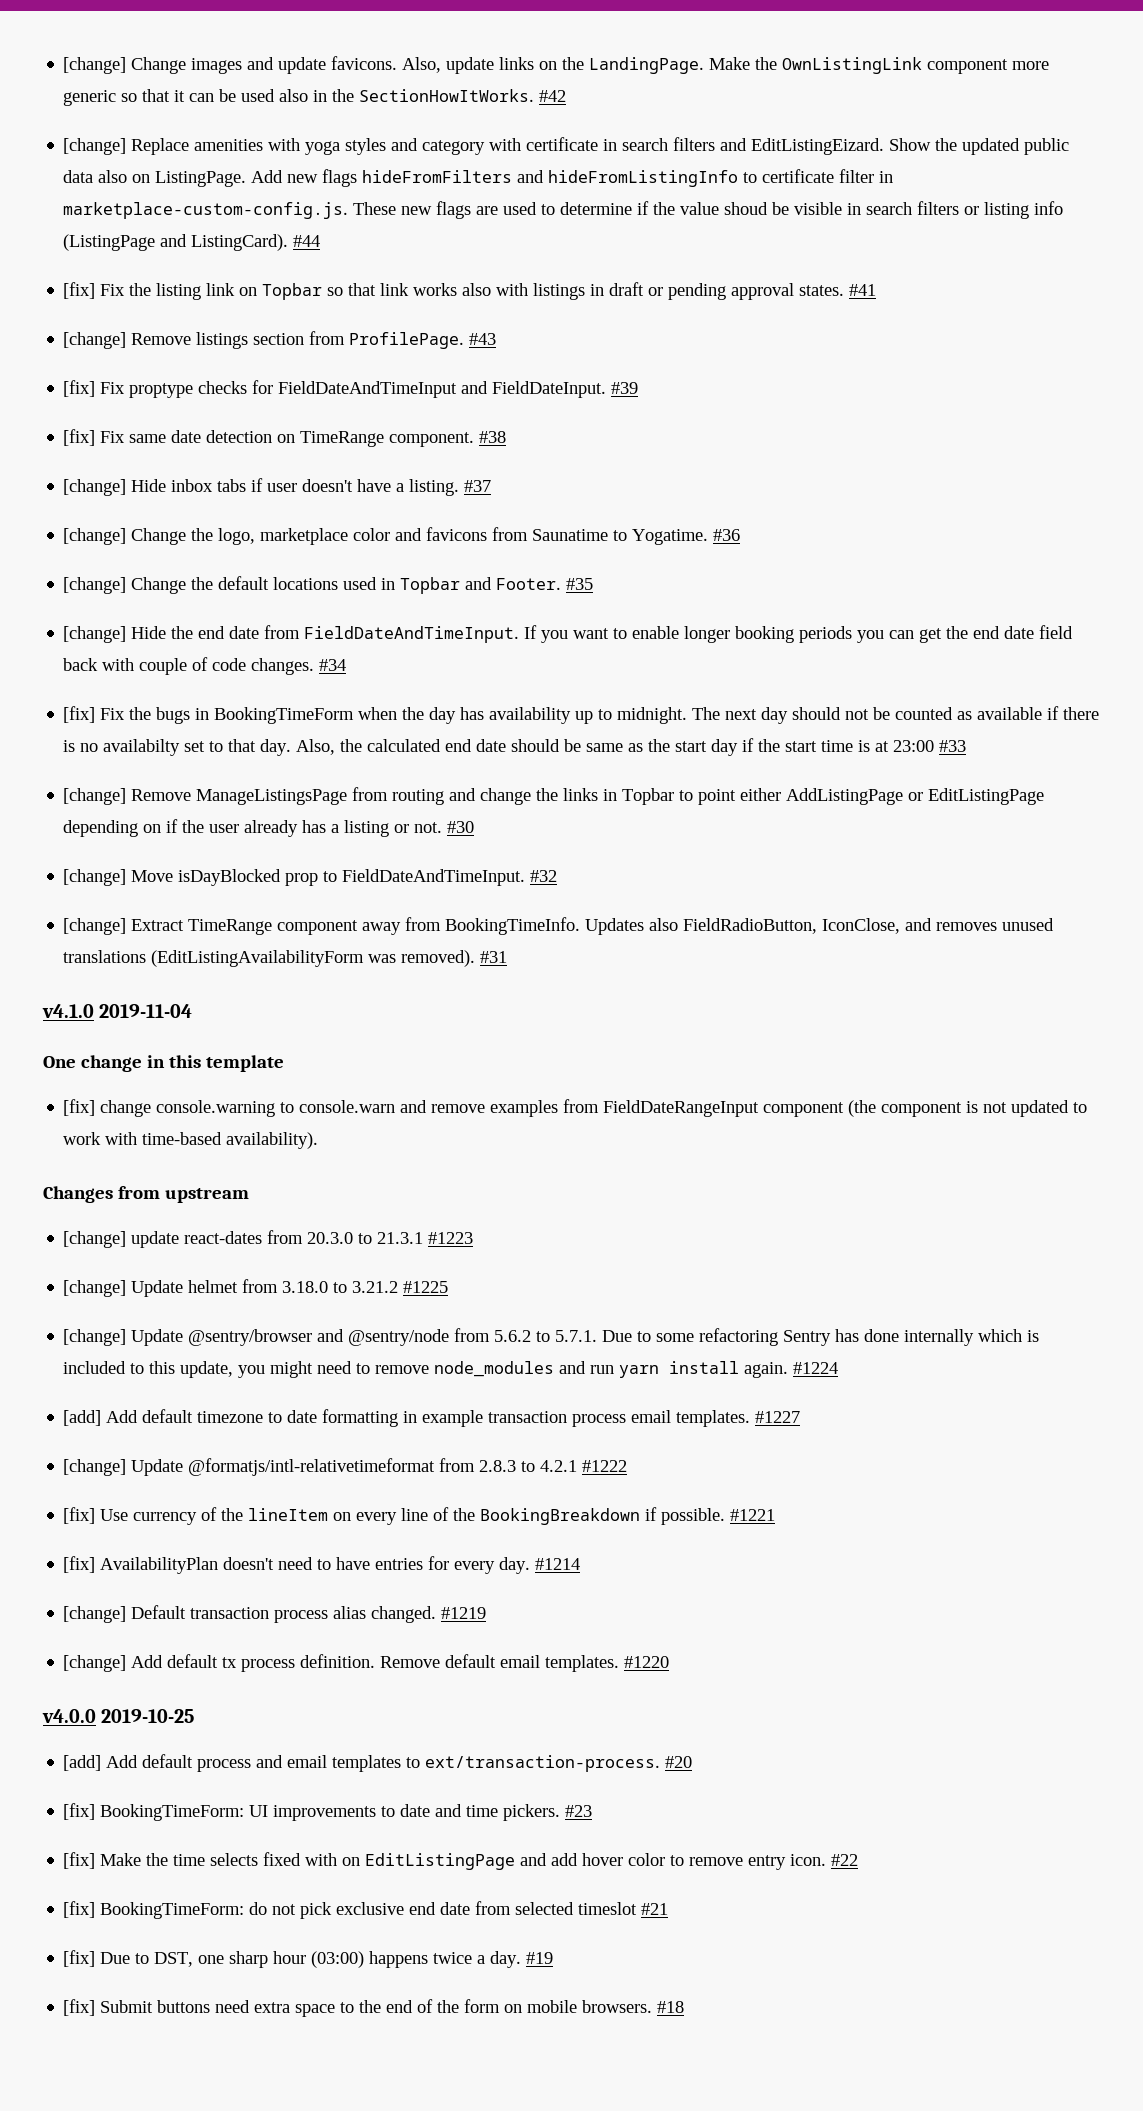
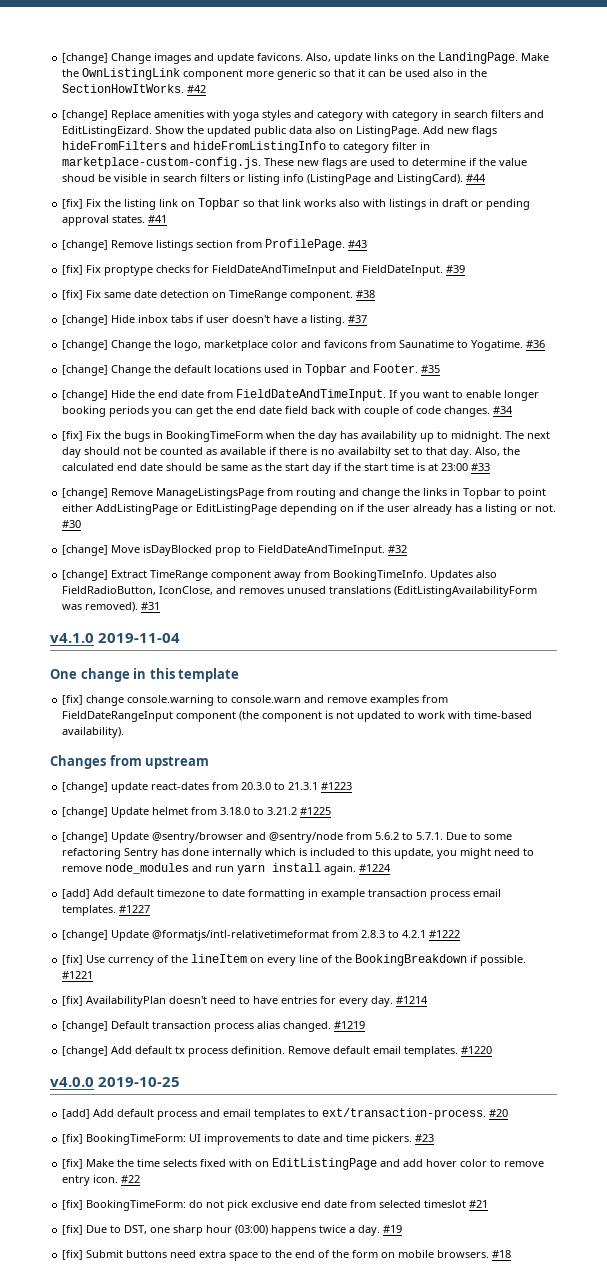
[526,137,599,151] certificate -> [392,110,439,121] category
[762,169,835,183] certificate -> [343,142,390,153] category

